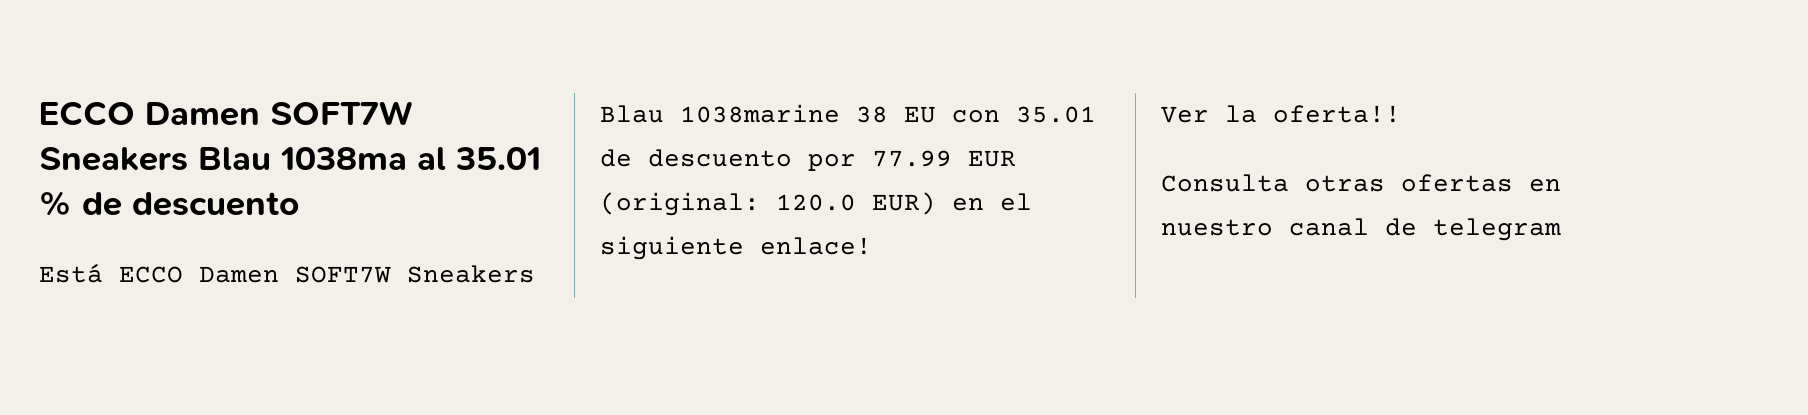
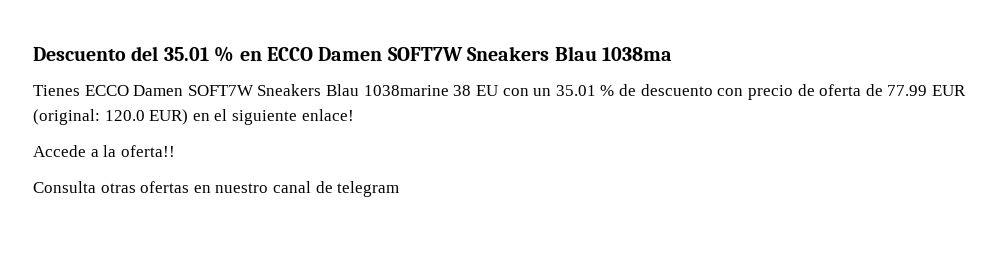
(39, 113) none -> [33,46,262,62] Descuento del 35.01 % en
[417,147,541,170] [39,191,299,216] [39,263,103,283] al 35.01 % de descuento // Está -> [33,85,80,96] // Tienes
[1016,106,1096,123] [600,149,856,171] 35.01 de descuento por -> [533,84,883,100] un 35.01 % de descuento con precio de oferta de
[1161,106,1209,123] Ver -> [33,145,99,157] Accede a

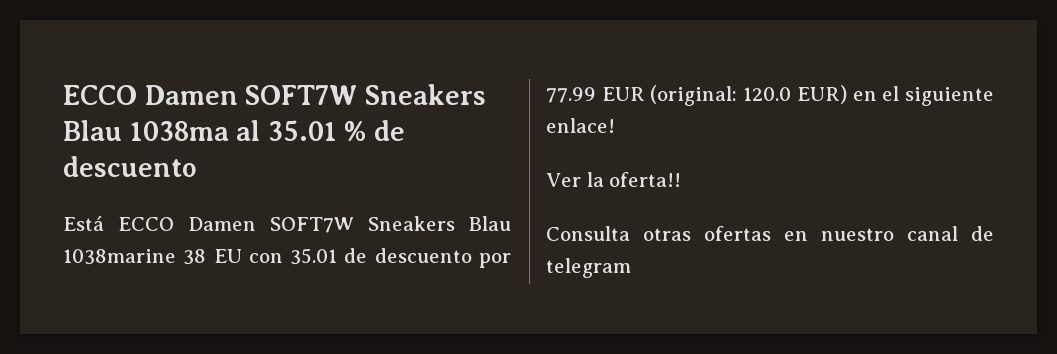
[33,46,262,62] Descuento del 35.01 % en -> (63, 95) none
[33,85,80,96] // Tienes -> [236,120,405,141] [63,156,197,177] [63,216,104,231] al 35.01 % de descuento // Está
[533,84,883,100] un 35.01 % de descuento con precio de oferta de -> [290,248,511,268] 35.01 de descuento por
[33,145,99,157] Accede a -> [546,173,581,187] Ver

